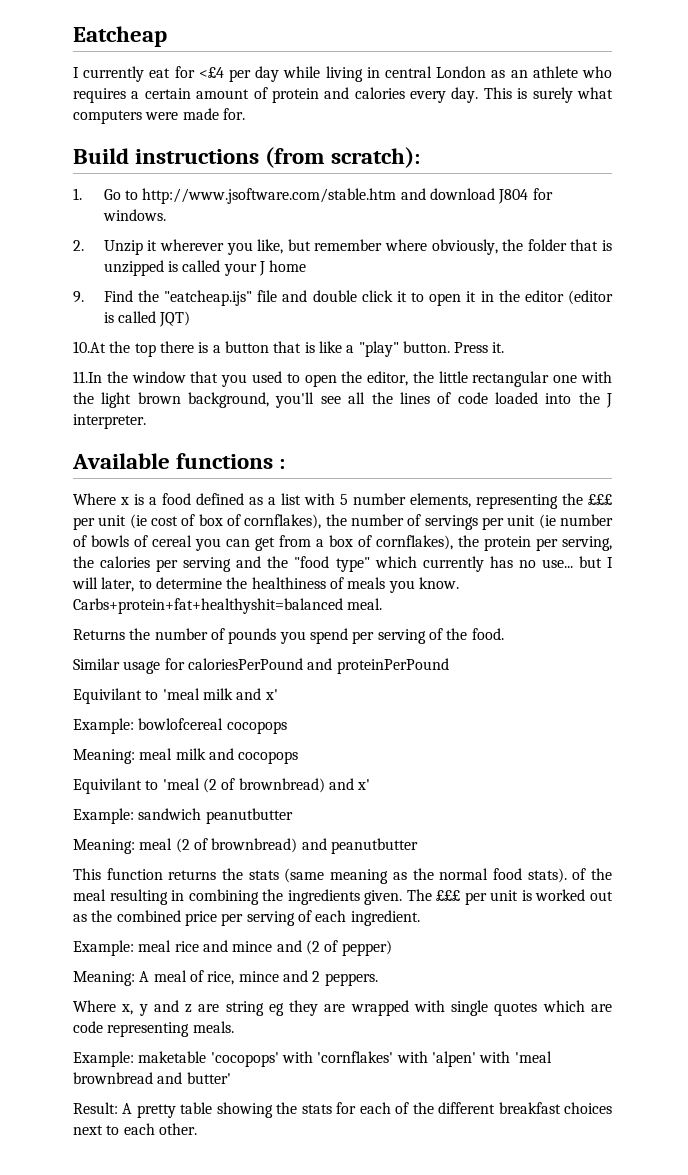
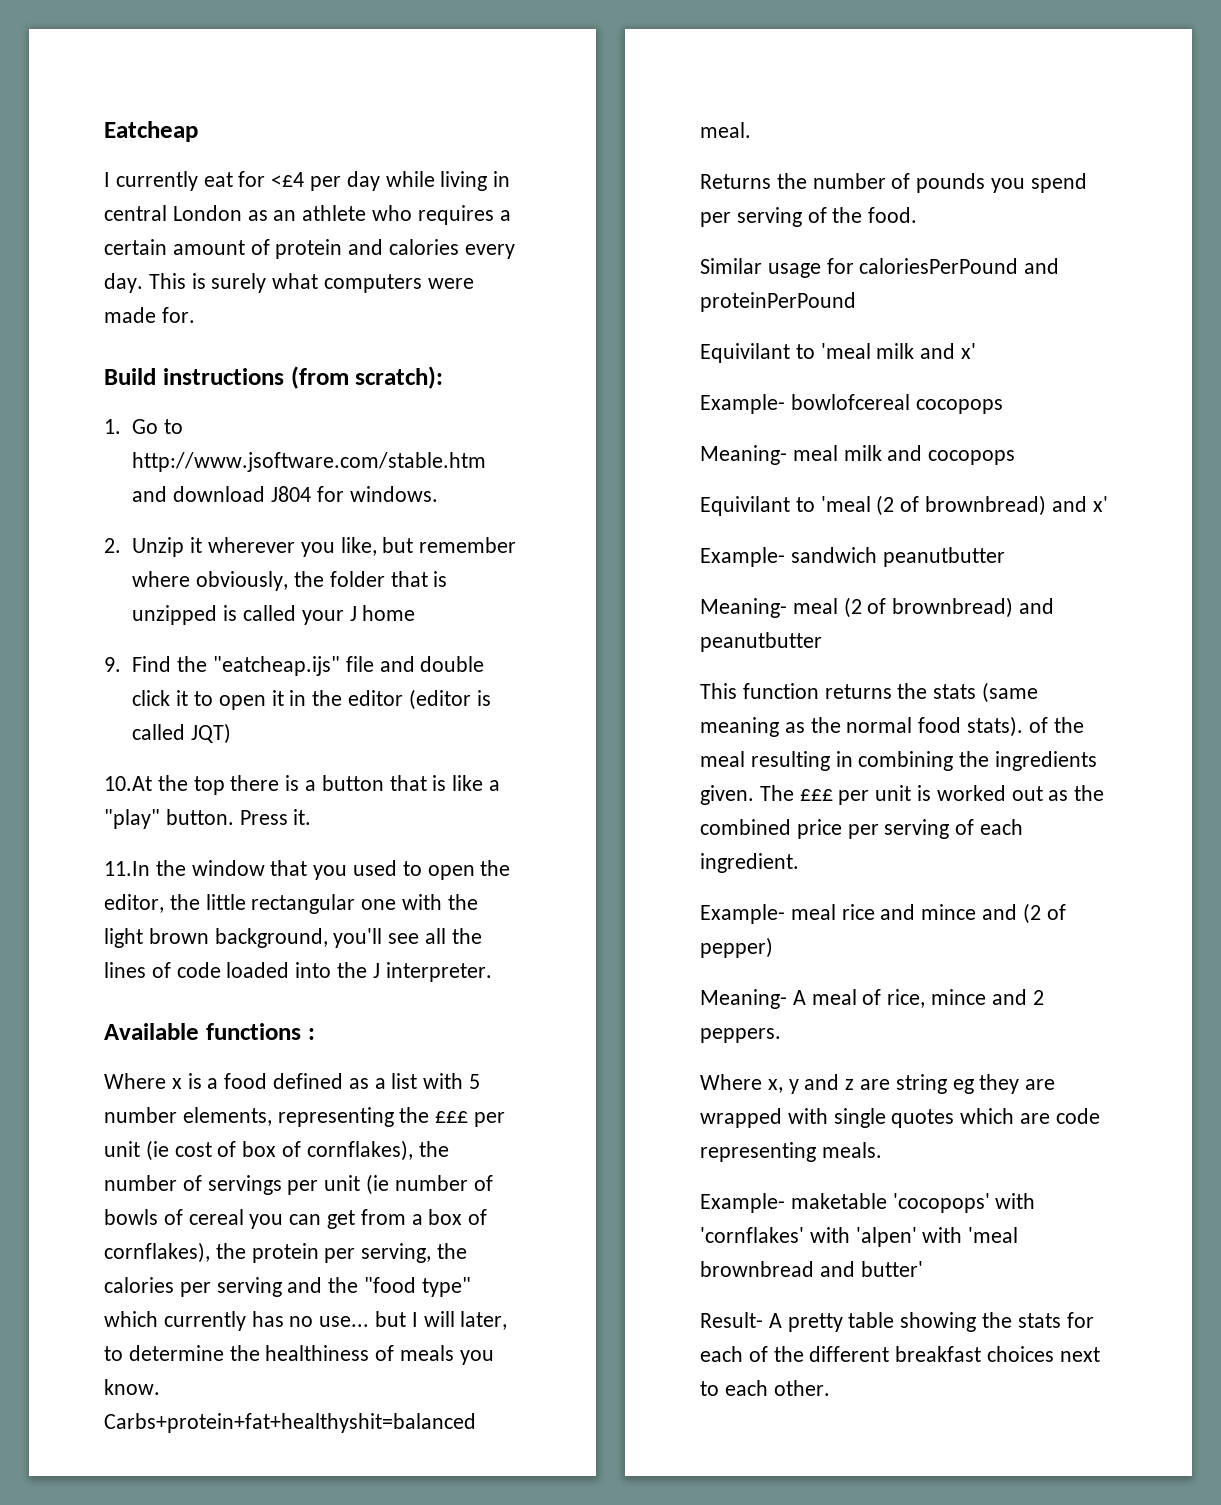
[73,718,134,734] Example: -> [700,394,785,414] Example-
[73,749,135,764] Meaning: -> [700,445,787,465] Meaning-
[73,808,134,824] Example: -> [700,547,785,567] Example-
[73,839,135,854] Meaning: -> [700,598,787,618] Meaning-
[73,940,134,956] Example: -> [700,904,785,924] Example-
[73,971,135,986] Meaning: -> [700,989,787,1009] Meaning-
[73,1051,134,1067] Example: -> [700,1193,785,1213] Example-
[73,1102,118,1114] Result: -> [700,1312,763,1328] Result-

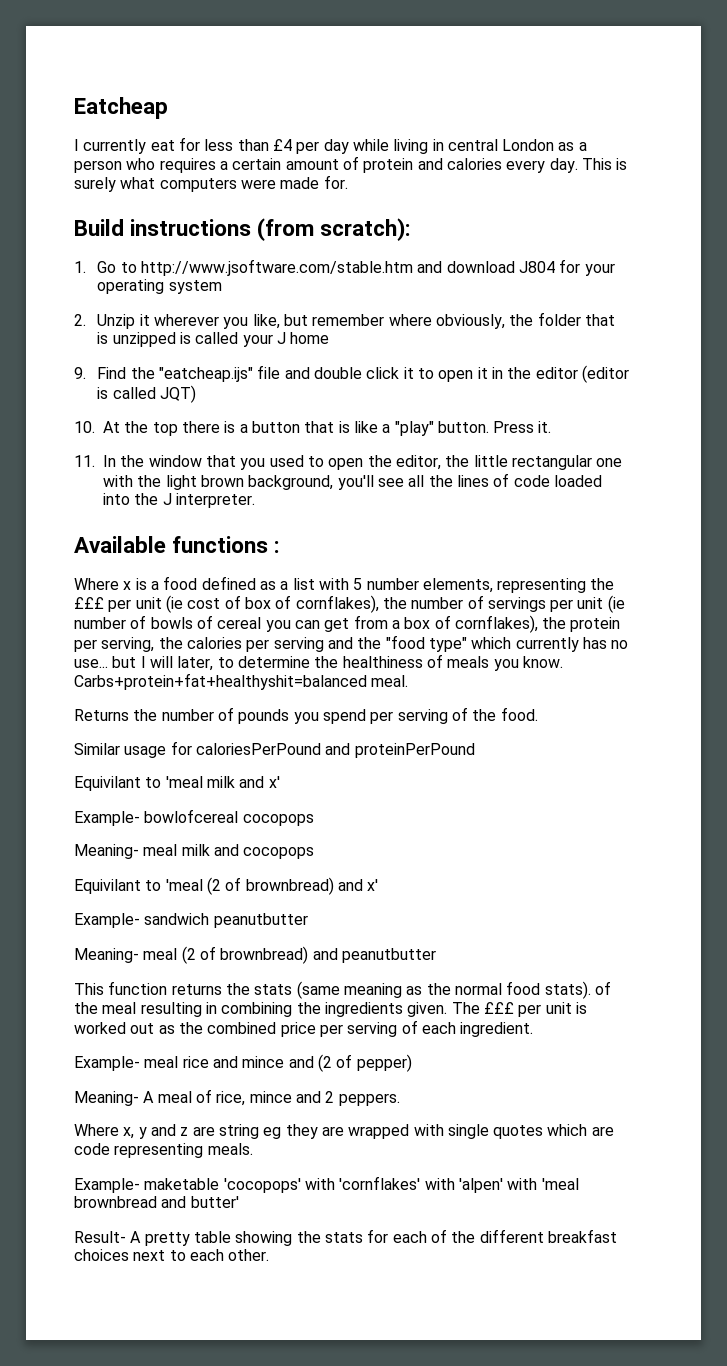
[271,172,305,187] <£4 -> [204,139,292,151] less than £4
[273,205,367,221] an athlete -> [578,142,587,151] [74,160,122,173] a person
[349,486,438,502] windows. -> [584,263,615,276] [97,279,222,294] your operating system
[104,776,152,791] 10.At -> [74,421,120,433] 10. At
[104,861,150,876] 11.In -> [74,455,116,467] 11. In

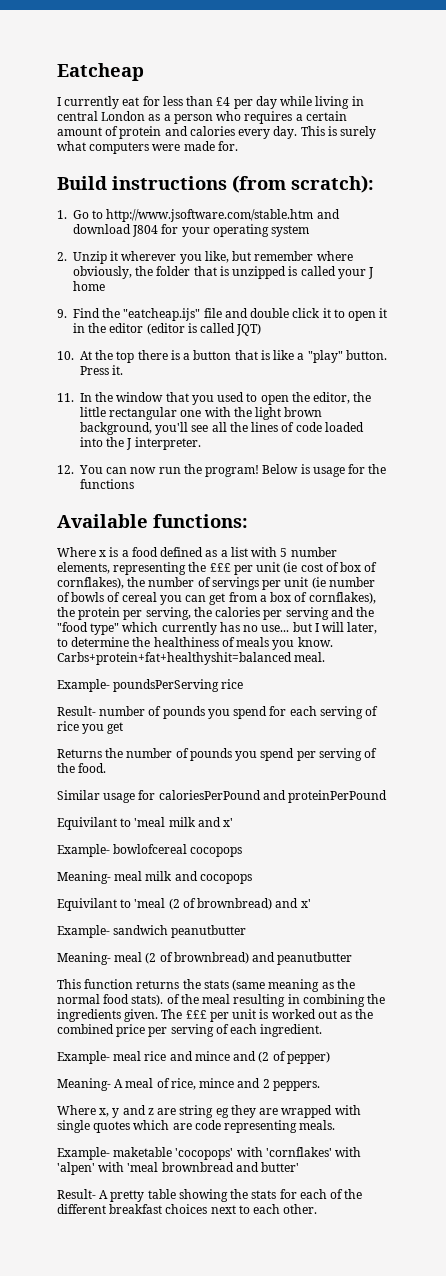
(255, 500) none -> [57,464,387,477] [80,479,134,489] // 12. You can now run the program! Below is usage for the functions
[172,536,281,553] functions : -> [153,514,248,528] functions:
(409, 681) none -> [57,679,244,692] [57,706,379,719] [57,721,124,734] // Example- poundsPerServing rice // Result- number of pounds you spend for each serving of rice you get

